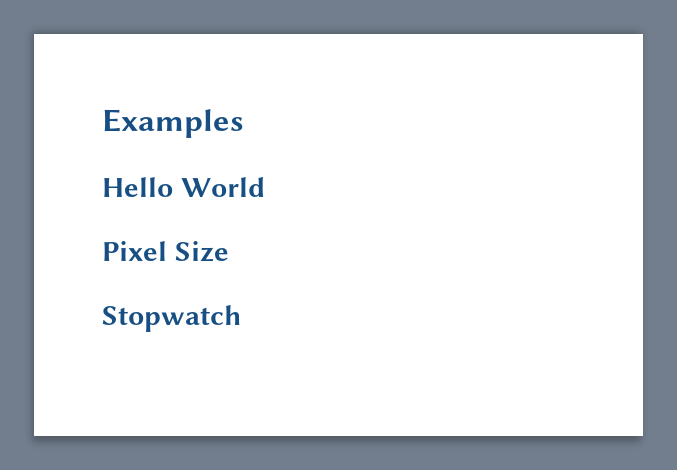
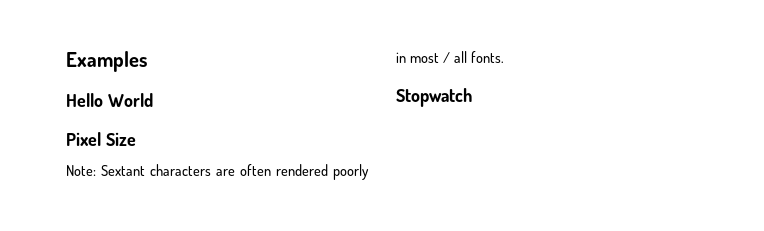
(229, 251) none -> [66,164,369,180] [396,51,504,63] // Note: Sextant characters are often rendered poorly in most / all fonts.

